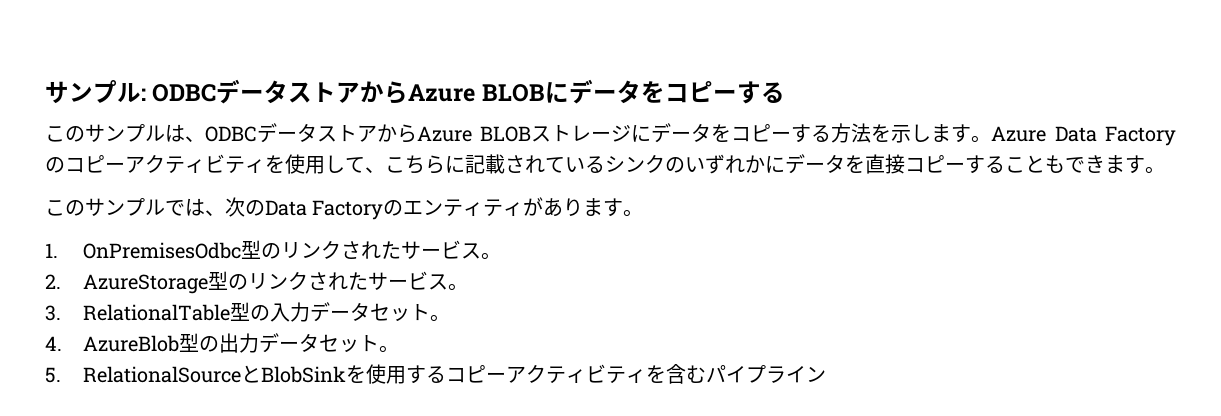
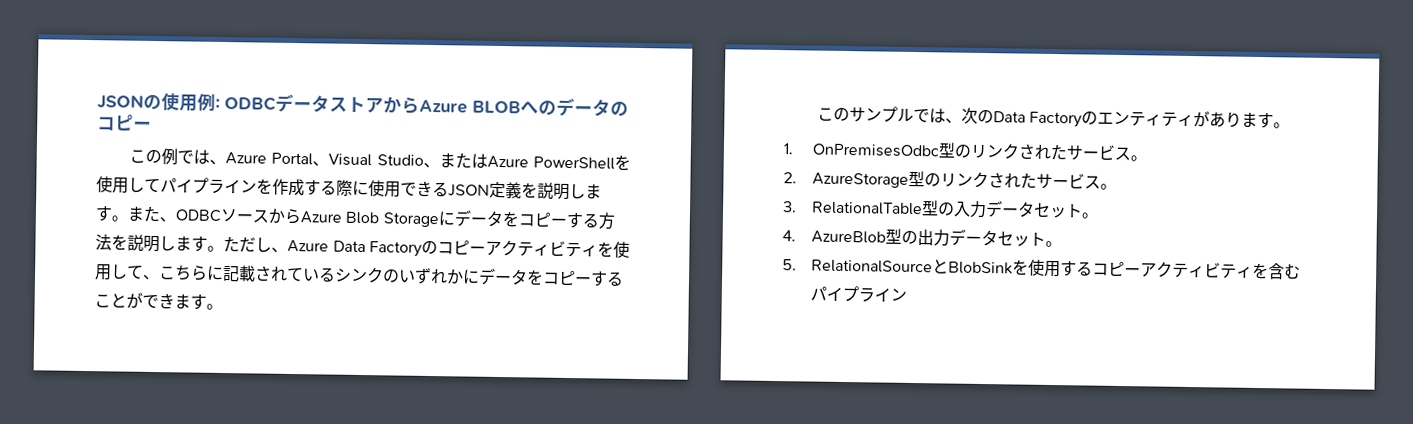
[45,80,141,104] サンプル -> [97,93,216,112] JSONの使用例
[544,79,785,104] [45,123,632,143] にデータをコピーする // このサンプルは、ODBCデータストアからAzure BLOBストレージ -> [520,97,629,117] [97,114,152,131] [128,148,632,171] [96,176,602,201] [95,205,439,228] へのデータのコピー // この例では、Azure Portal、Visual Studio、またはAzure PowerShellを使用してパイプラインを作成する際に使用できるJSON定義を説明します。また、ODBCソースからAzure Blob Storage
[891,124,992,143] 示します。 -> [127,234,288,253] 説明します。ただし、
[865,154,905,174] 直接 -> (544, 277) none
[1045,155,1065,173] も -> [126,292,143,309] が

